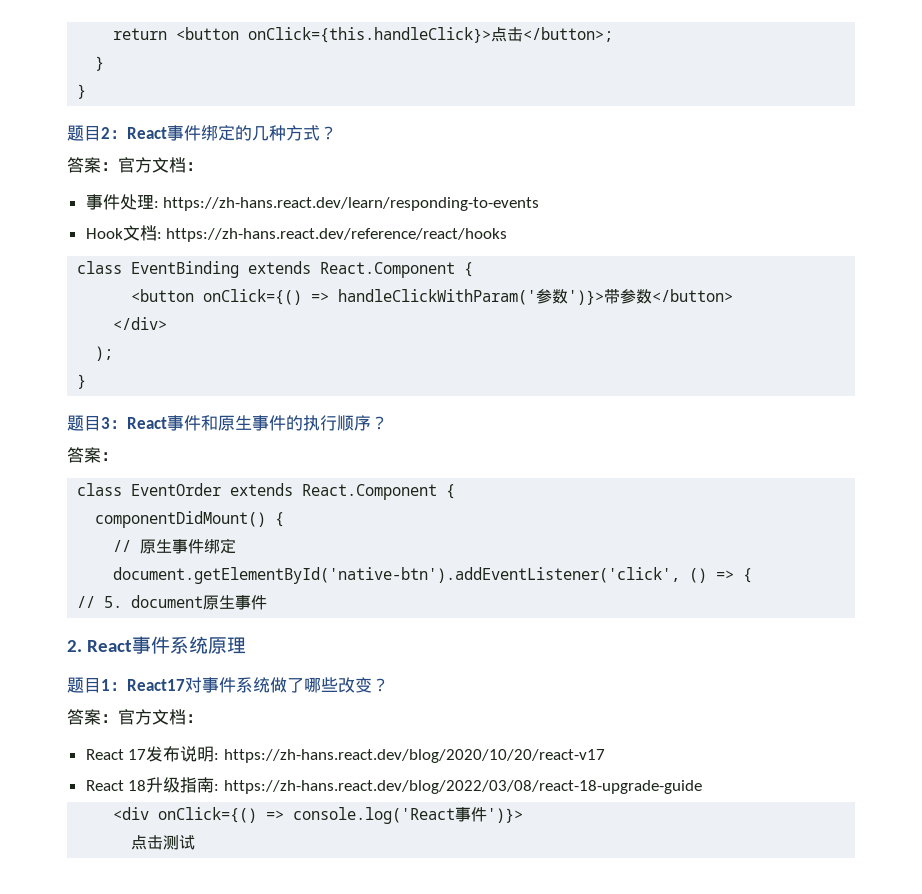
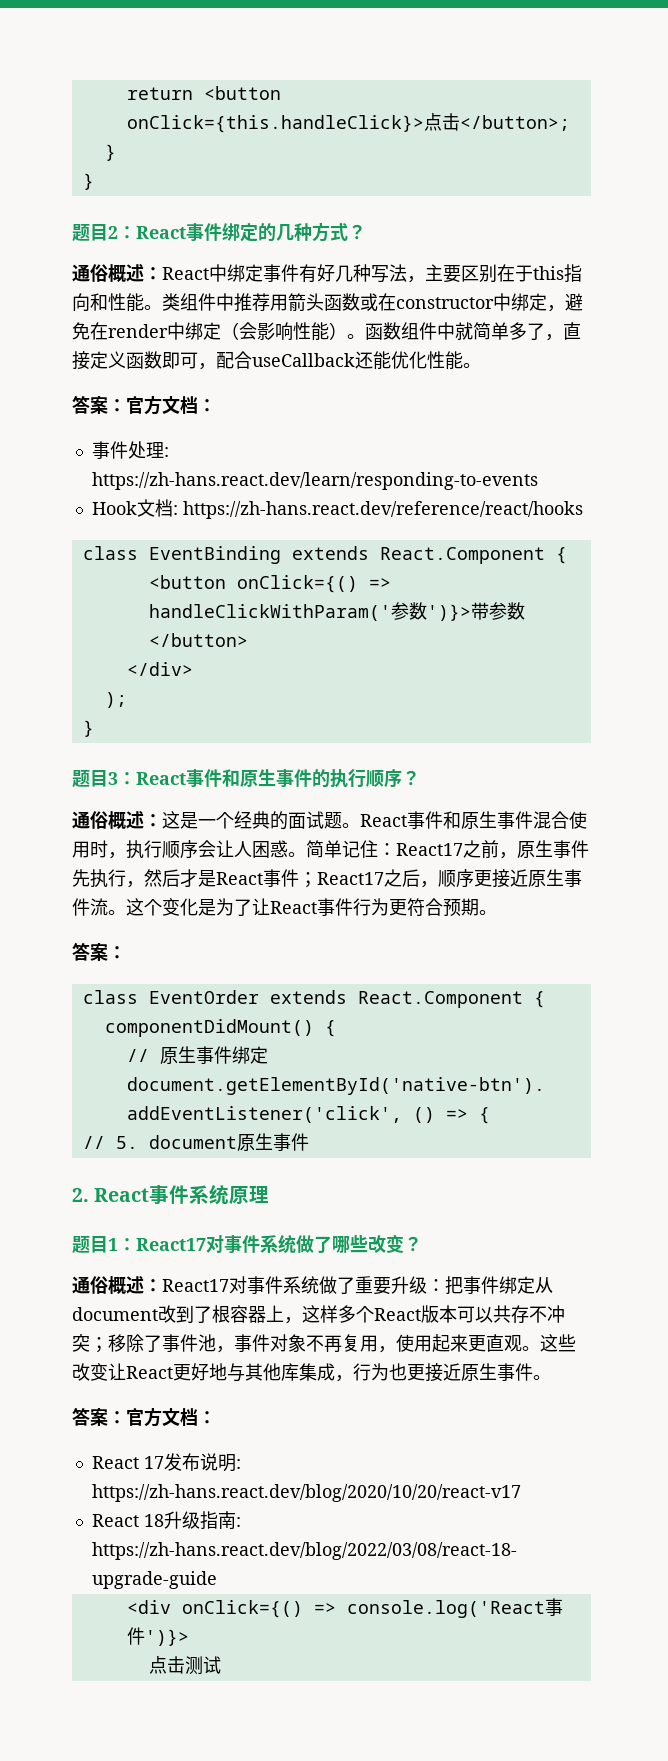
(337, 133) none -> [72,264,582,283] [72,293,583,312] [72,322,581,341] [72,351,481,370] // 通俗概述：React中绑定事件有好几种写法，主要区别在于this指向和性能。类组件中推荐用箭头函数或在constructor中绑定，避免在render中绑定（会影响性能）。函数组件中就简单多了，直接定义函数即可，配合useCallback还能优化性能。
(388, 423) none -> [72,811,587,830] [72,840,589,859] [72,869,582,888] [72,898,497,917] // 通俗概述：这是一个经典的面试题。React事件和原生事件混合使用时，执行顺序会让人困惑。简单记住：React17之前，原生事件先执行，然后才是React事件；React17之后，顺序更接近原生事件流。这个变化是为了让React事件行为更符合预期。
(389, 685) none -> [72,1276,553,1295] [72,1305,565,1324] [72,1334,576,1353] [72,1363,551,1382] // 通俗概述：React17对事件系统做了重要升级：把事件绑定从document改到了根容器上，这样多个React版本可以共存不冲突；移除了事件池，事件对象不再复用，使用起来更直观。这些改变让React更好地与其他库集成，行为也更接近原生事件。

